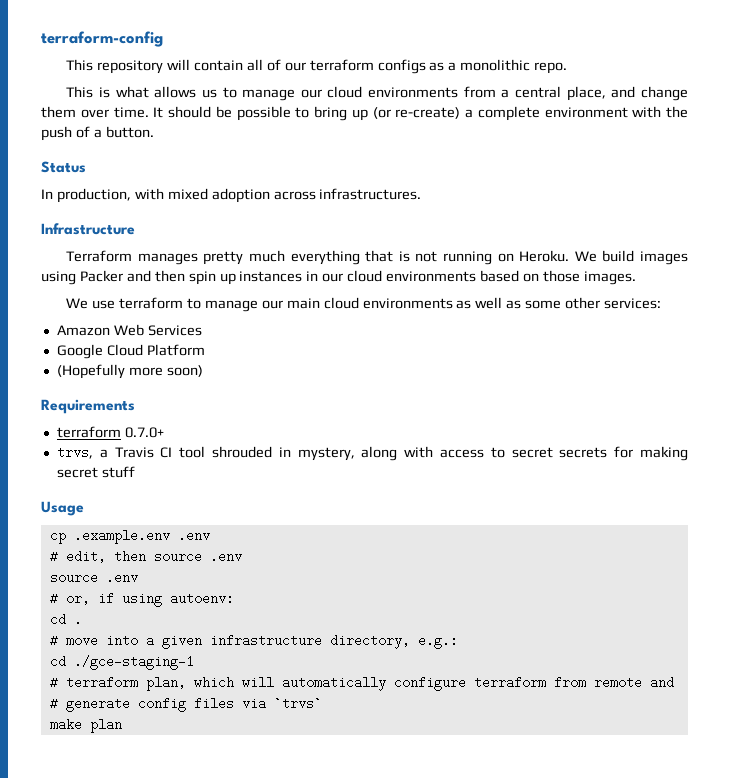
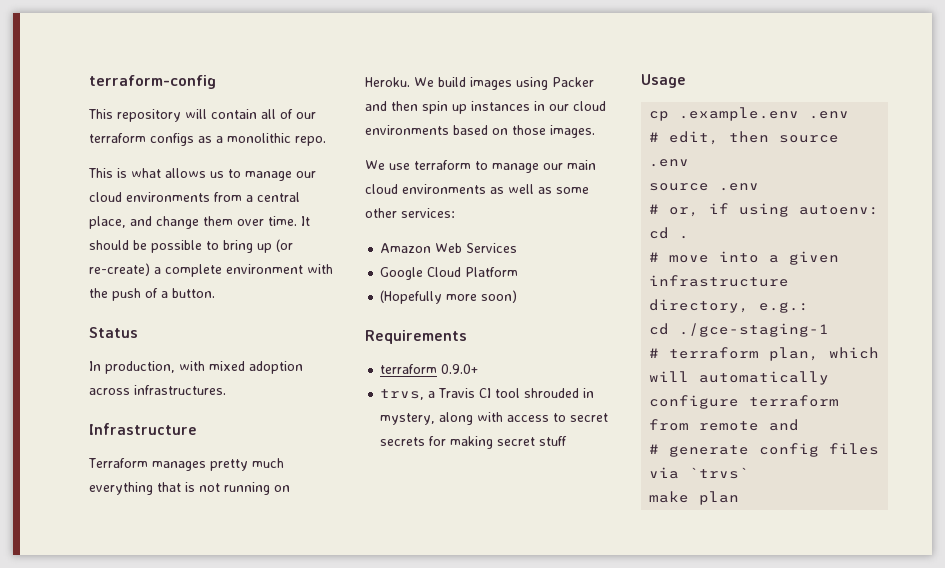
[124,427,164,438] 0.7.0+ -> [441,364,479,374] 0.9.0+

